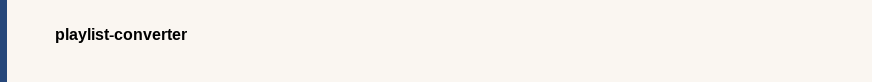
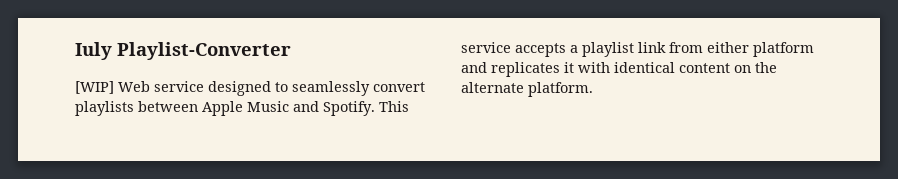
[55,28,187,43] playlist-converter -> [75,42,291,60] [75,81,425,96] [75,101,409,116] [461,42,814,57] [461,62,777,77] [461,82,593,97] Iuly Playlist-Converter // [WIP] Web service designed to seamlessly convert playlists between Apple Music and Spotify. This service accepts a playlist link from either platform and replicates it with identical content on the alternate platform.

